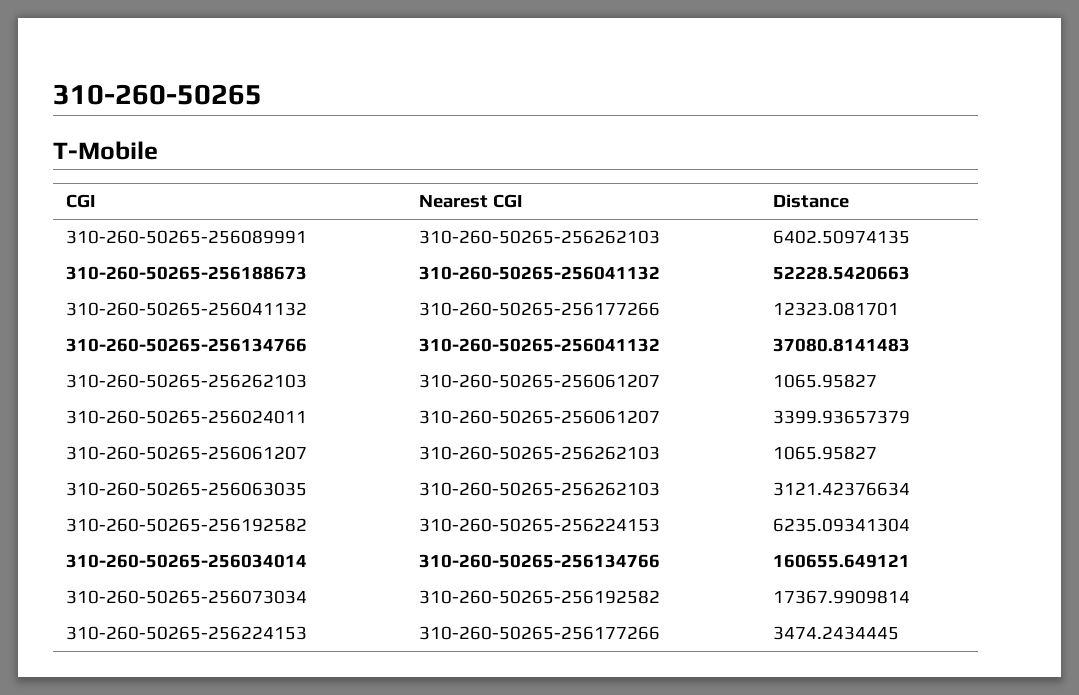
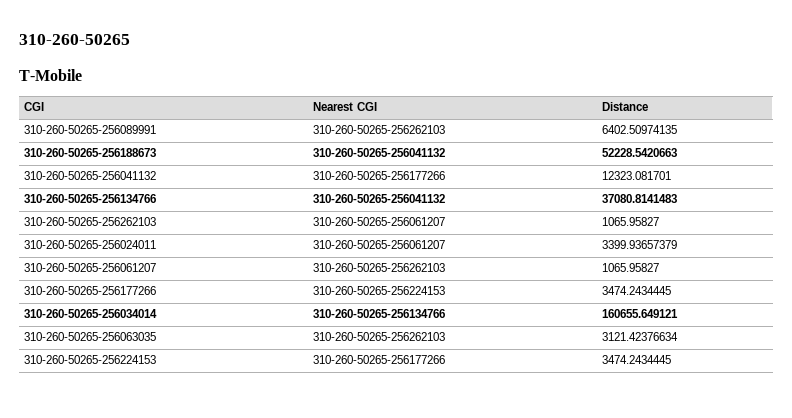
[65,482,307,496] [418,482,660,496] [772,482,910,496] [65,518,307,532] [418,518,660,532] [772,518,910,532] 310-260-50265-256063035 | 310-260-50265-256262103 | 3121.42376634 // 310-260-50265-256192582 | 310-260-50265-256224153 | 6235.09341304 -> [24,286,157,295] [313,286,446,295] [602,286,672,295] 310-260-50265-256177266 | 310-260-50265-256224153 | 3474.2434445
[65,590,307,604] [418,590,660,604] [772,590,910,604] 310-260-50265-256073034 | 310-260-50265-256192582 | 17367.9909814 -> [24,332,157,341] [313,332,446,341] [602,332,679,341] 310-260-50265-256063035 | 310-260-50265-256262103 | 3121.42376634

